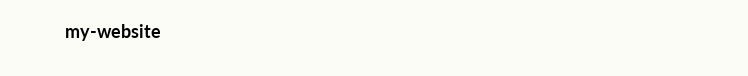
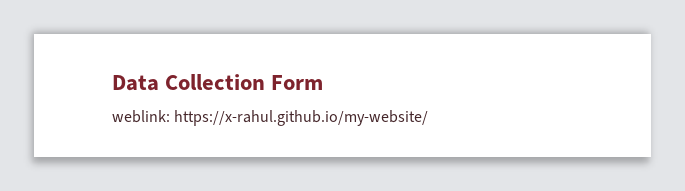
[65,24,161,41] my-website -> [112,74,324,91] [112,110,429,126] Data Collection Form // weblink: https://x-rahul.github.io/my-website/

